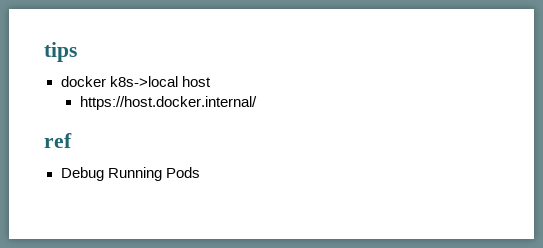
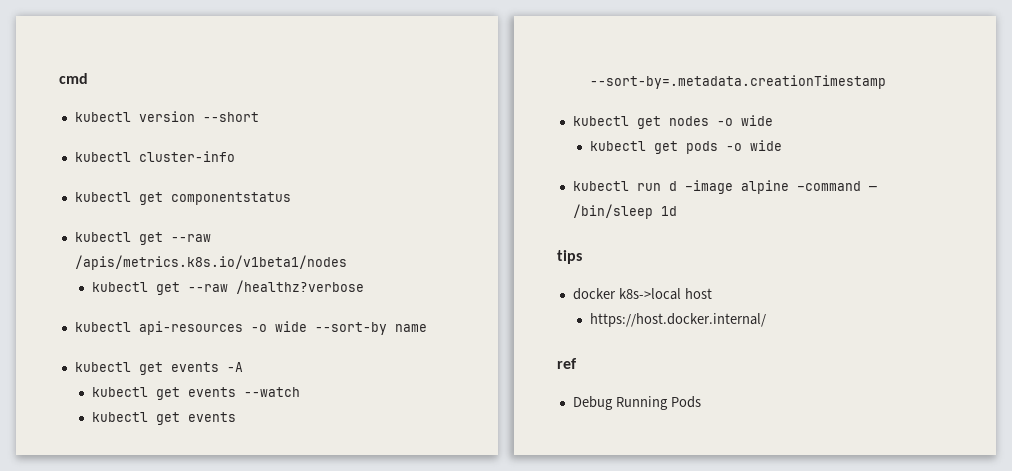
(44, 52) none -> [59,73,88,84] [74,111,259,122] [74,151,235,162] [74,192,291,205] [74,232,211,245] [74,255,347,270] [91,280,364,295] [74,321,427,335] [74,362,243,375] [91,387,300,400] [91,412,236,425] [589,75,886,89] [572,115,773,129] [589,140,782,154] [572,180,877,194] [572,204,677,219] cmd // kubectl version --short // kubectl cluster-info // kubectl get componentstatus // kubectl get --raw /apis/metrics.k8s.io/v1beta1/nodes // kubectl get --raw /healthz?verbose // kubectl api-resources -o wide --sort-by name // kubectl get events -A // kubectl get events --watch // kubectl get events --sort-by=.metadata.creationTimestamp // kubectl get nodes -o wide // kubectl get pods -o wide // kubectl run d –image alpine –command — /bin/sleep 1d //

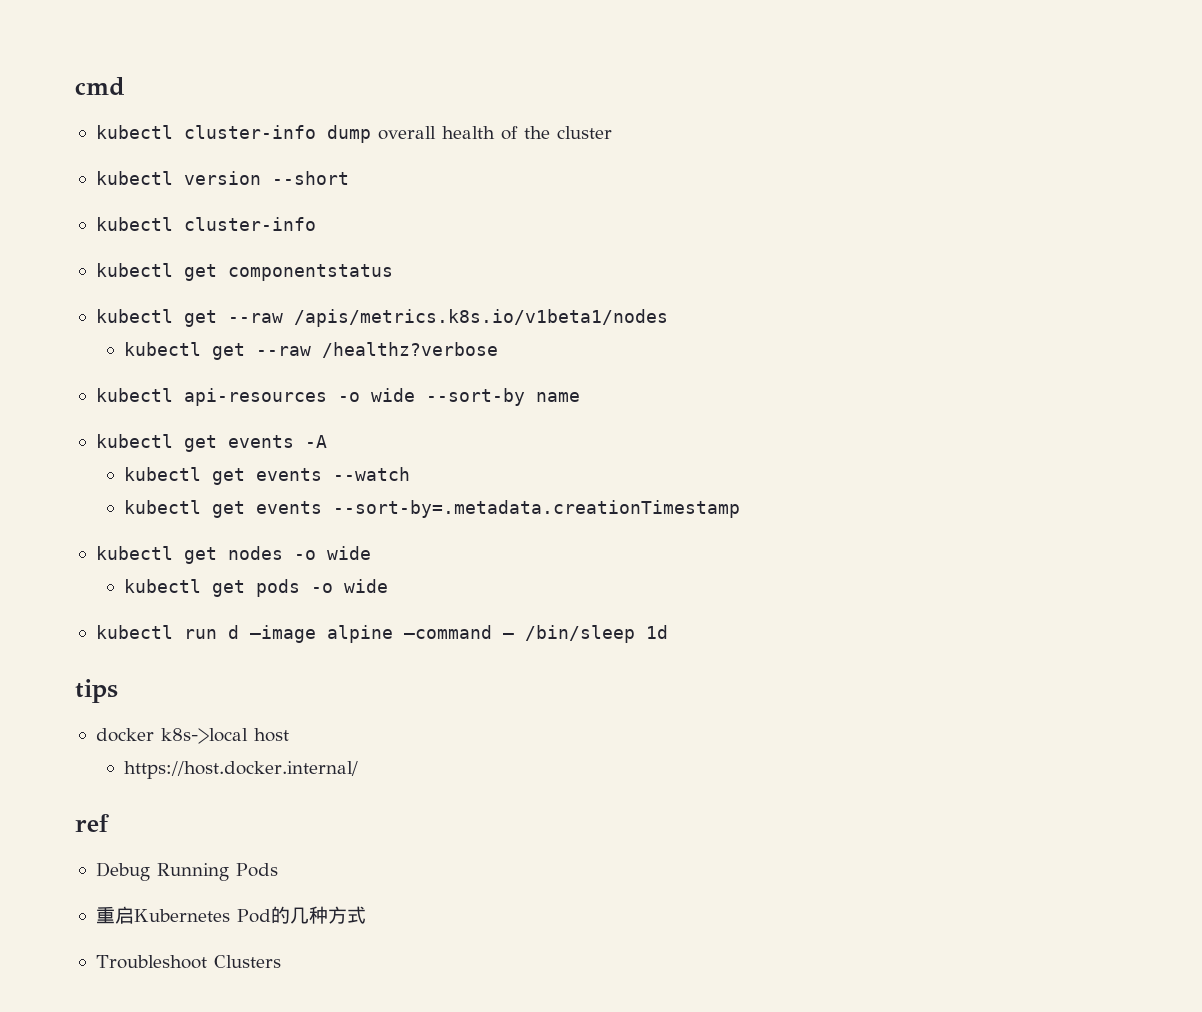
(88, 78) none -> [95,125,612,143] // kubectl cluster-info dump overall health of the cluster
(701, 402) none -> [95,906,366,924] [95,955,281,969] // 重启Kubernetes Pod的几种方式 // Troubleshoot Clusters

